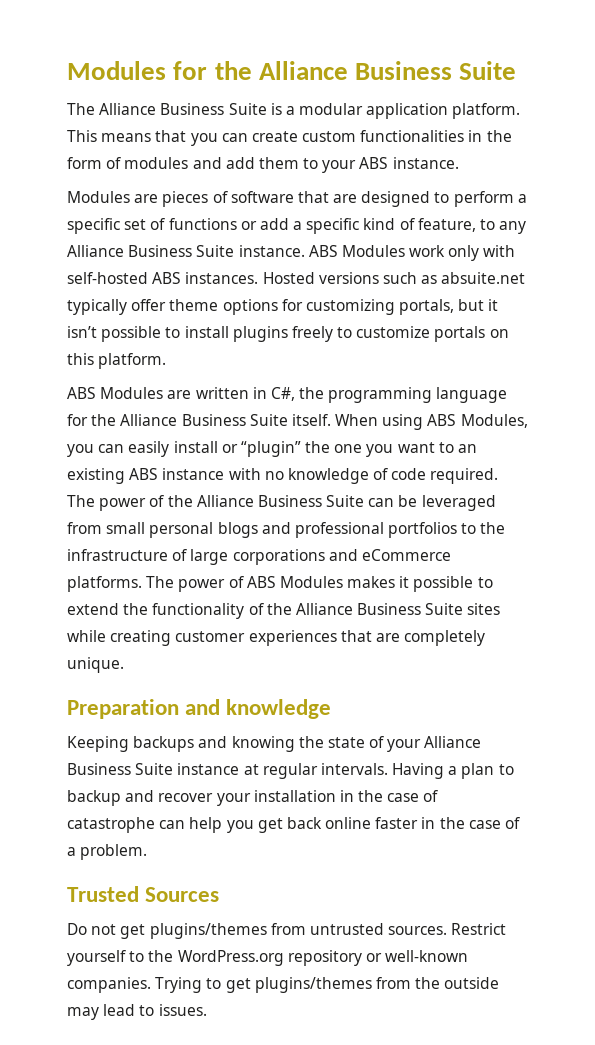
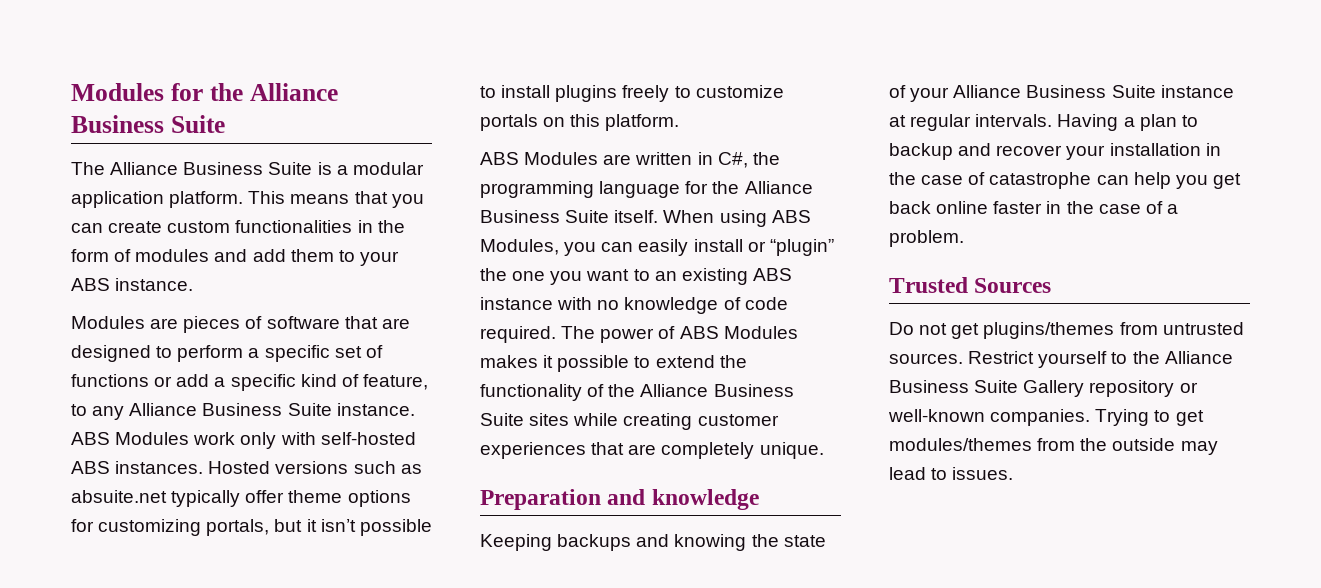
[167,495,496,511] [67,522,506,538] [67,549,451,565] [67,576,244,592] the Alliance Business Suite can be leveraged from small personal blogs and professional portfolios to the infrastructure of large corporations and eCommerce platforms. The power of -> (676, 332) none
[177,950,284,966] WordPress.org -> [1164,351,1233,364] [889,380,1085,397] Alliance Business Suite Gallery
[254,977,372,993] plugins/themes -> [889,438,1032,451] modules/themes

